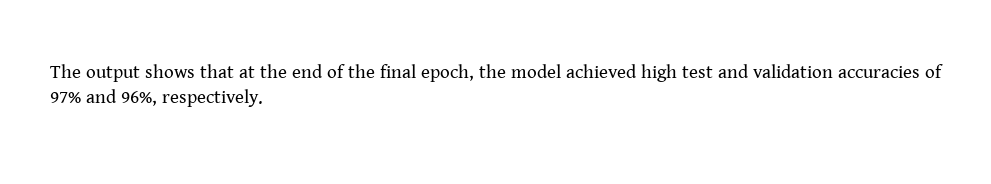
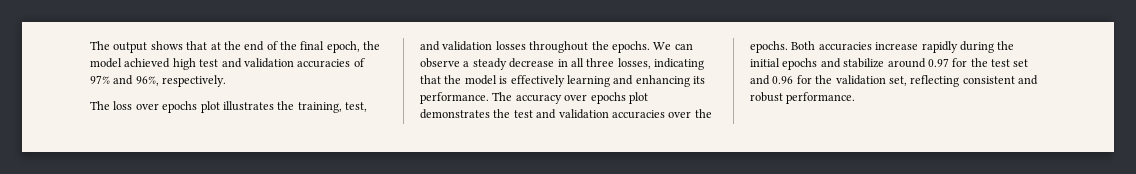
(263, 98) none -> [90,101,367,113] [420,41,693,53] [420,58,704,70] [420,75,705,87] [420,92,648,104] [420,109,712,119] [750,41,1015,53] [750,58,1029,70] [750,75,1038,87] [750,92,856,104] // The loss over epochs plot illustrates the training, test, and validation losses throughout the epochs. We can observe a steady decrease in all three losses, indicating that the model is effectively learning and enhancing its performance. The accuracy over epochs plot demonstrates the test and validation accuracies over the epochs. Both accuracies increase rapidly during the initial epochs and stabilize around 0.97 for the test set and 0.96 for the validation set, reflecting consistent and robust performance.

